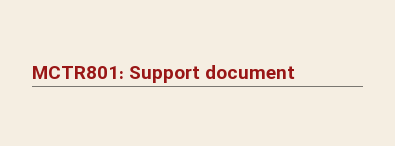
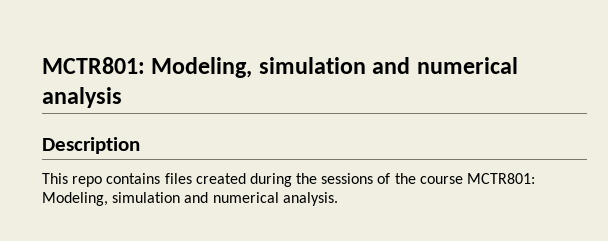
[32,65,296,83] MCTR801: Support document -> [42,57,518,78] [42,87,122,108] [42,137,140,154] [42,173,536,187] [42,192,338,206] MCTR801: Modeling, simulation and numerical analysis // Description // This repo contains files created during the sessions of the course MCTR801: Modeling, simulation and numerical analysis.

